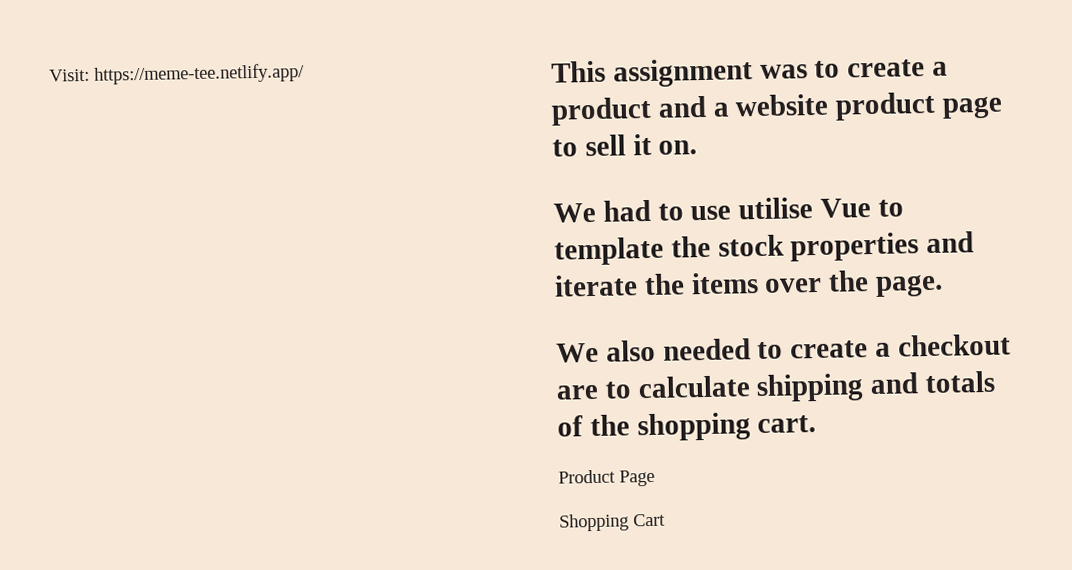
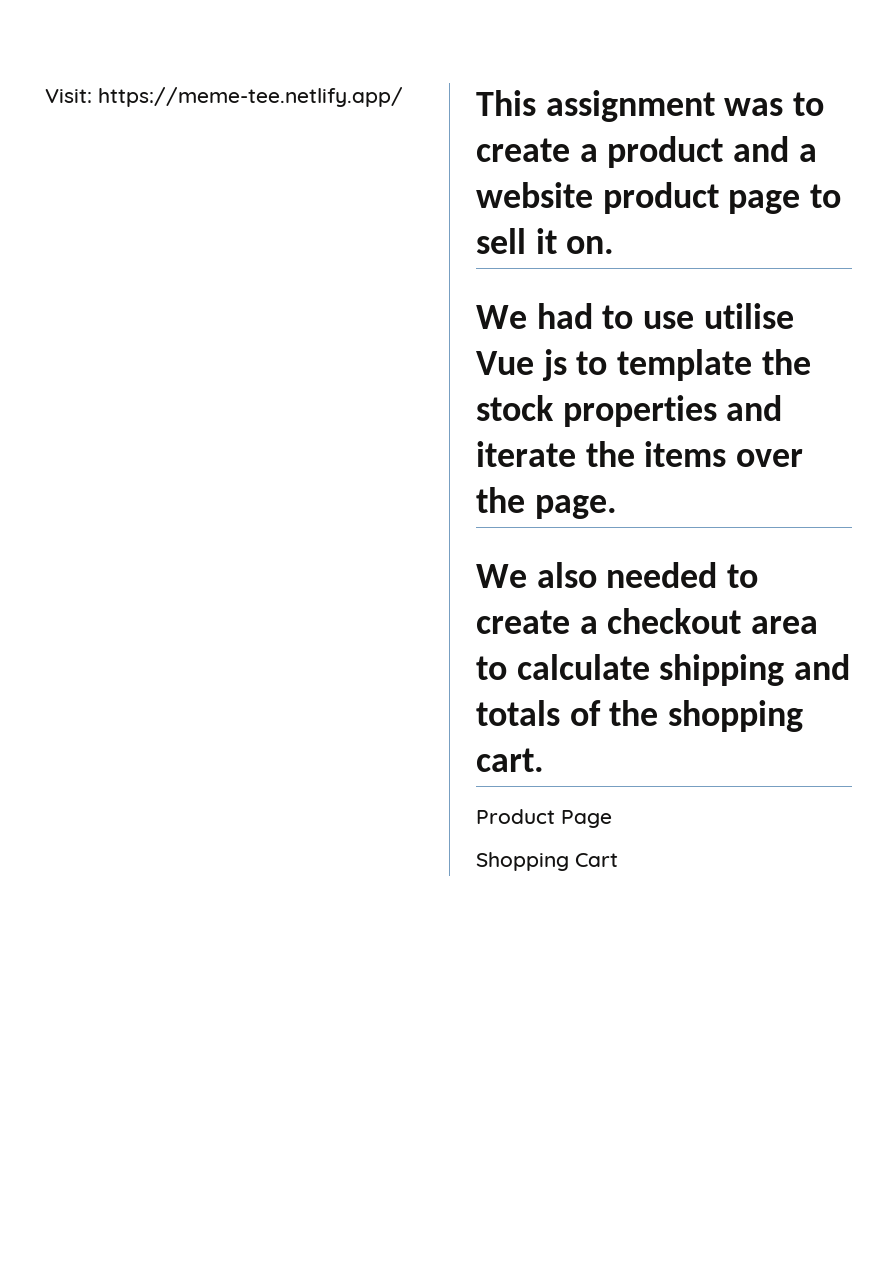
(872, 208) none -> [541,349,567,381] js
[556,384,599,400] are -> [751,616,819,634] area

